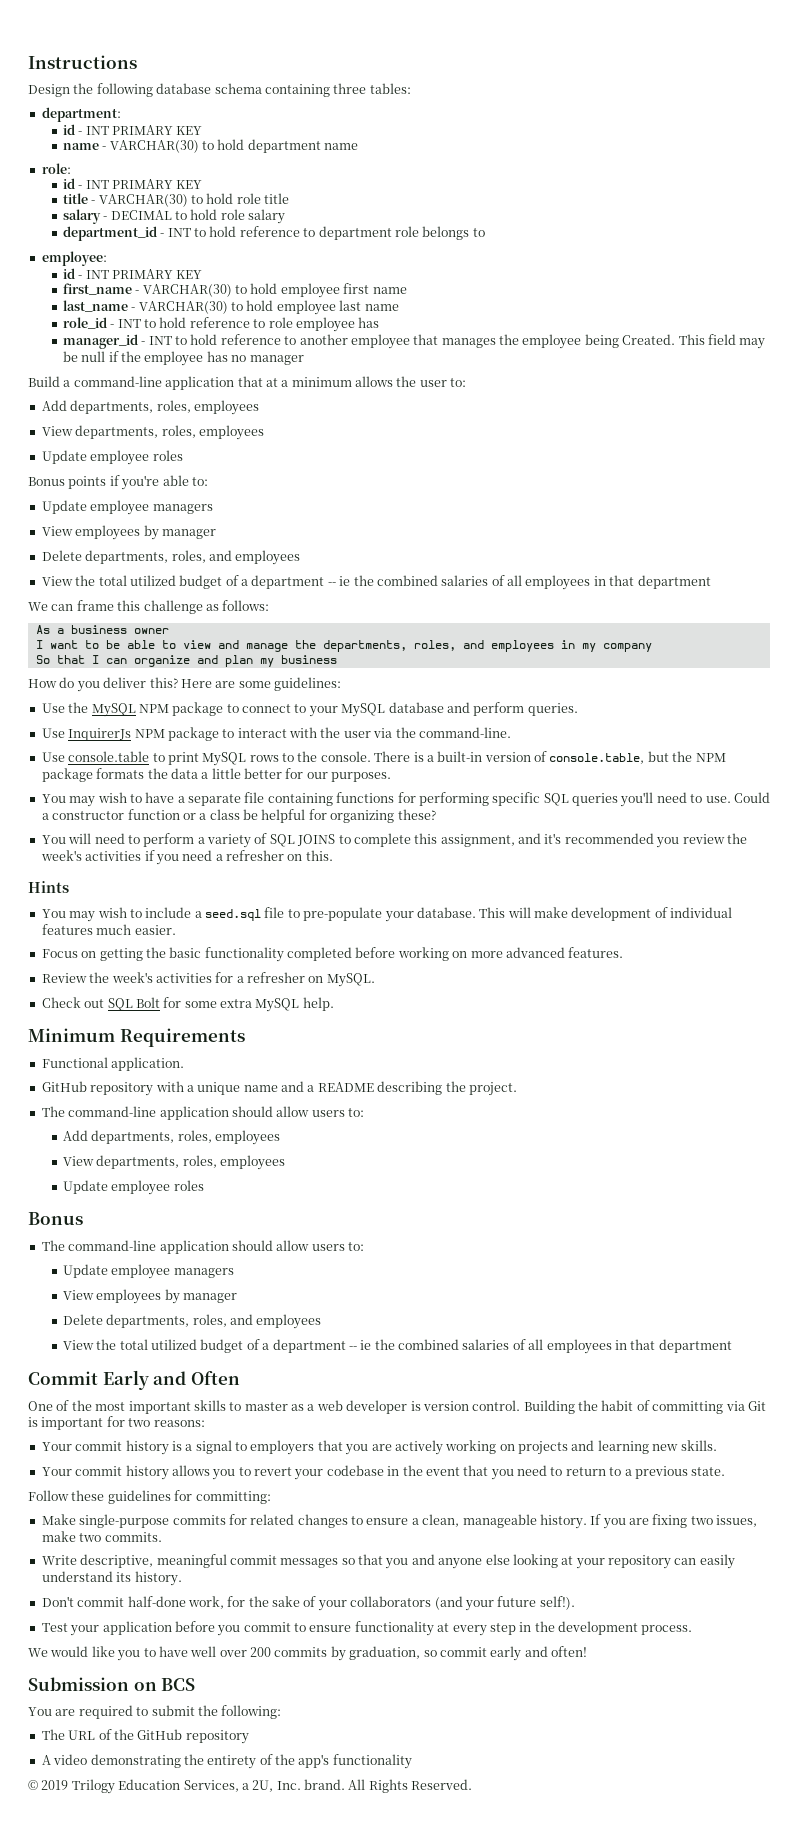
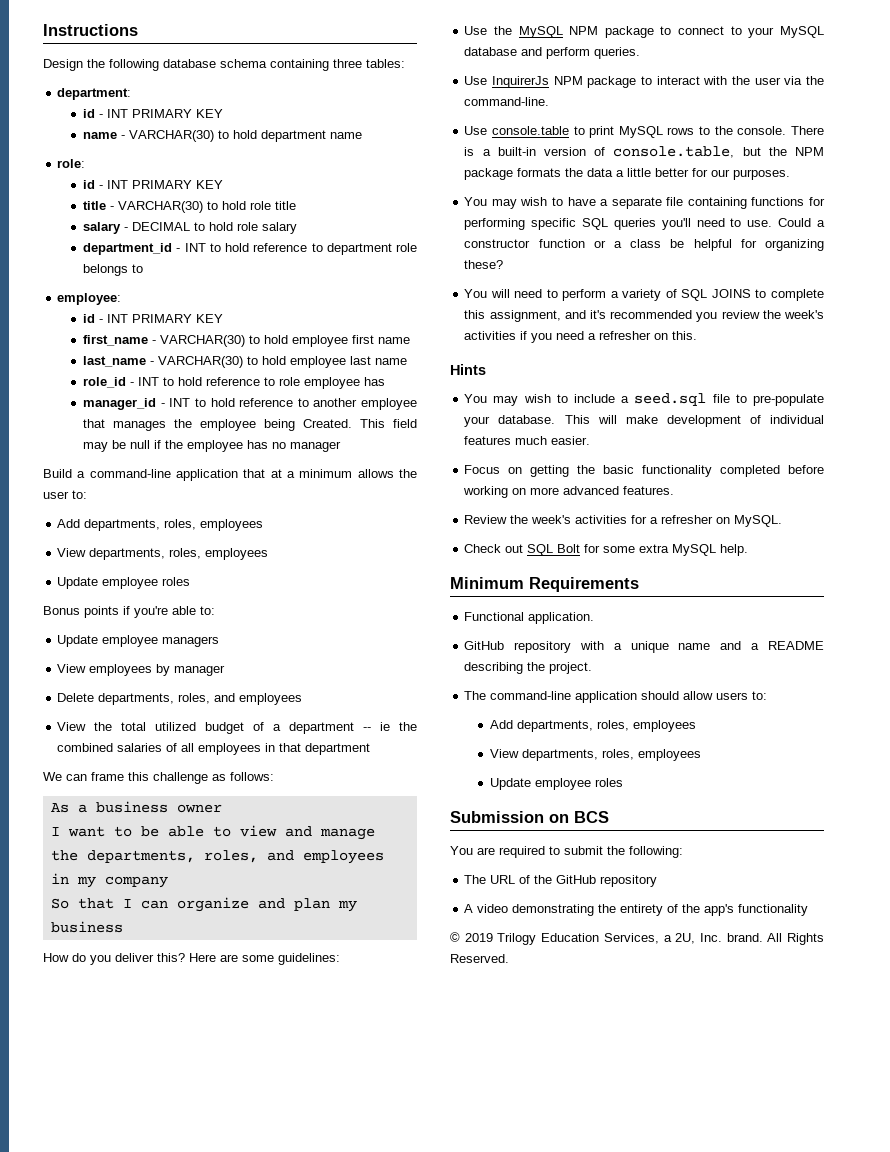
[28,1212,83,1225] [41,1240,364,1254] [62,1264,234,1279] [62,1289,238,1304] [62,1314,322,1329] [62,1339,732,1354] [28,1370,240,1390] [28,1400,766,1414] [28,1416,205,1430] [41,1440,717,1455] [41,1465,726,1480] [28,1490,271,1504] [41,1514,758,1529] [41,1531,162,1542] [41,1554,735,1569] [41,1571,182,1586] [41,1596,575,1611] [41,1621,693,1636] [28,1646,587,1661] // Bonus // The command-line application should allow users to: // Update employee managers // View employees by manager // Delete departments, roles, and employees // View the total utilized budget of a department -- ie the combined salaries of all employees in that department // Commit Early and Often // One of the most important skills to master as a web developer is version control. Building the habit of committing via Git is important for two reasons: // Your commit history is a signal to employers that you are actively working on projects and learning new skills. // Your commit history allows you to revert your codebase in the event that you need to return to a previous state. // Follow these guidelines for committing: // Make single-purpose commits for related changes to ensure a clean, manageable history. If you are fixing two issues, make two commits. // Write descriptive, meaningful commit messages so that you and anyone else looking at your repository can easily understand its history. // Don't commit half-done work, for the sake of your collaborators (and your future self!). // Test your application before you commit to ensure functionality at every step in the development process. // We would like you to have well over 200 commits by graduation, so commit early and often! -> (624, 782) none

